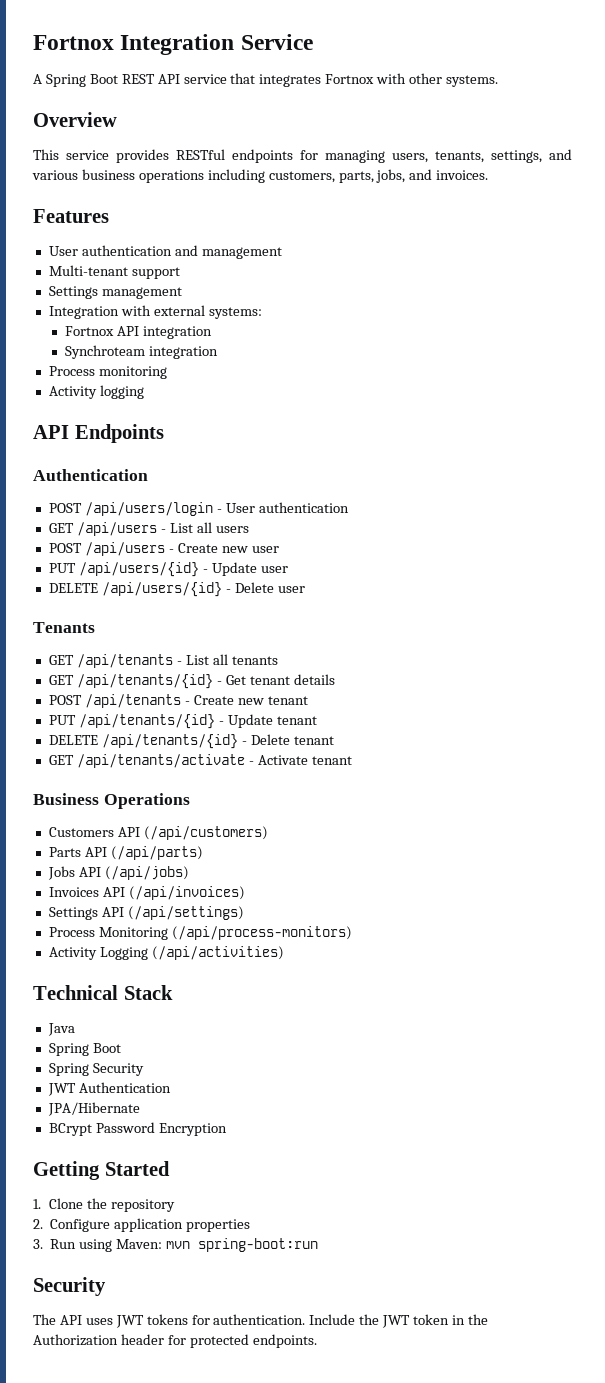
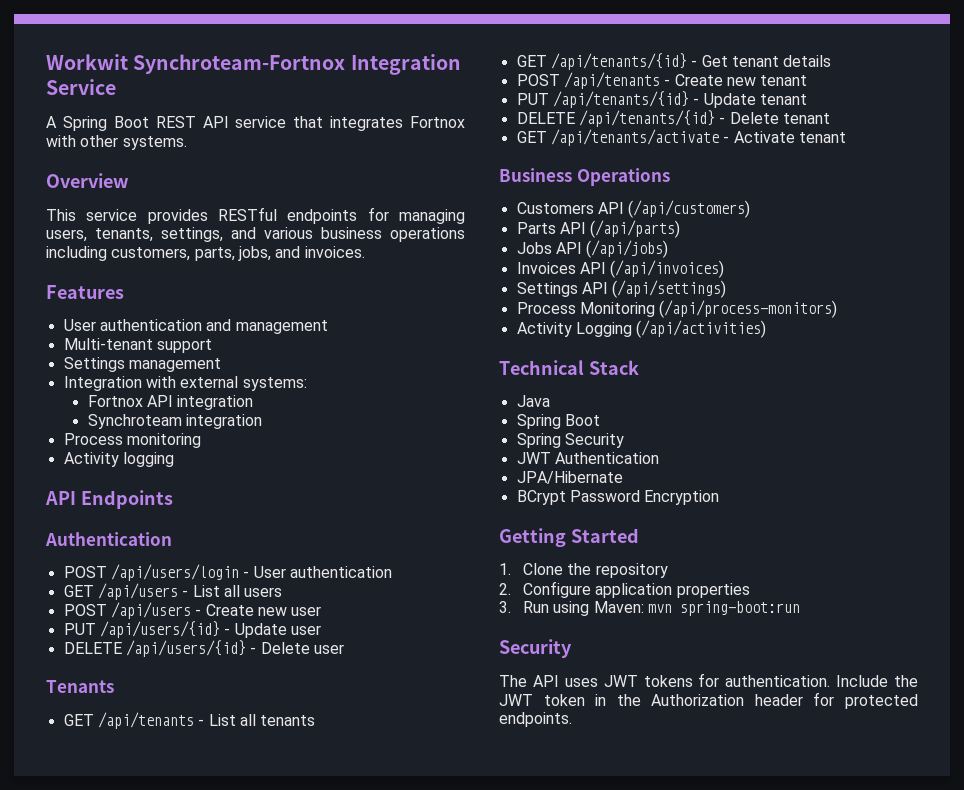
[33,35,114,50] Fortnox -> [46,54,346,74] Workwit Synchroteam-Fortnox

